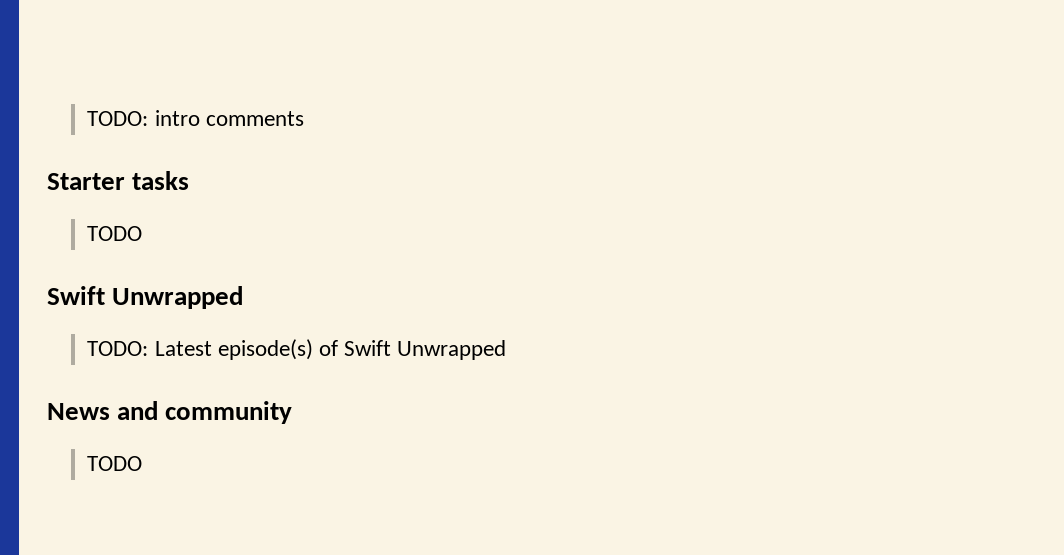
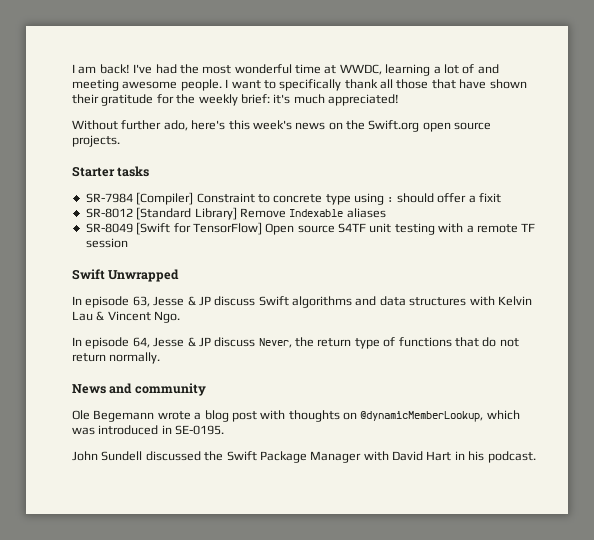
[87,110,304,126] [47,171,190,190] [87,226,143,241] [47,286,244,309] [87,339,507,360] [47,401,293,424] [87,456,143,471] TODO: intro comments // Starter tasks // TODO // Swift Unwrapped // TODO: Latest episode(s) of Swift Unwrapped // News and community // TODO -> [72,64,499,76] [72,79,527,91] [72,94,399,106] [72,120,492,132] [72,135,120,147] [72,166,150,177] [85,192,501,205] [85,207,386,220] [85,222,536,235] [85,238,128,248] [72,269,180,282] [72,296,532,308] [72,311,181,323] [72,337,519,349] [72,352,161,364] [72,383,206,396] [72,410,520,422] [72,425,225,435] [72,451,536,463] I am back! I've had the most wonderful time at WWDC, learning a lot of and meeting awesome people. I want to specifically thank all those that have shown their gratitude for the weekly brief: it's much appreciated! // Without further ado, here's this week's news on the Swift.org open source projects. // Starter tasks // SR-7984 [Compiler] Constraint to concrete type using : should offer a fixit // SR-8012 [Standard Library] Remove Indexable aliases // SR-8049 [Swift for TensorFlow] Open source S4TF unit testing with a remote TF session // Swift Unwrapped // In episode 63, Jesse & JP discuss Swift algorithms and data structures with Kelvin Lau & Vincent Ngo. // In episode 64, Jesse & JP discuss Never, the return type of functions that do not return normally. // News and community // Ole Begemann wrote a blog post with thoughts on @dynamicMemberLookup, which was introduced in SE-0195. // John Sundell discussed the Swift Package Manager with David Hart in his podcast.

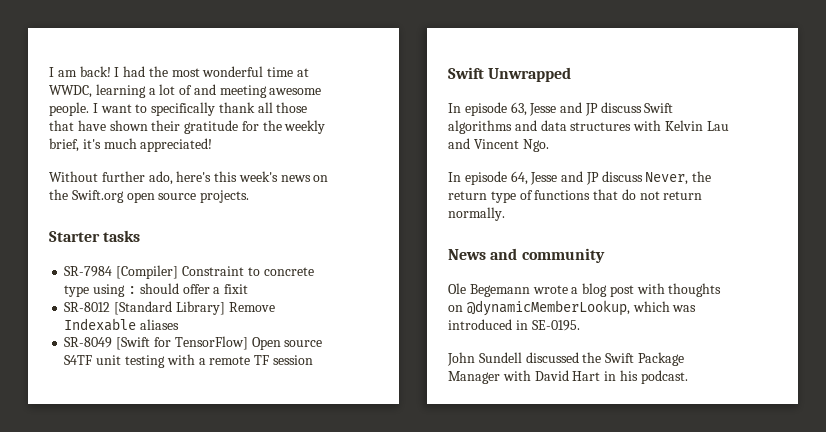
[133,64,153,74] I've -> [114,67,120,77] I
[240,94,270,104] brief: -> [49,138,79,152] brief,
[187,296,196,306] & -> [560,102,583,113] and
[96,311,105,321] & -> [448,138,470,149] and
[187,337,196,347] & -> [561,171,584,182] and

